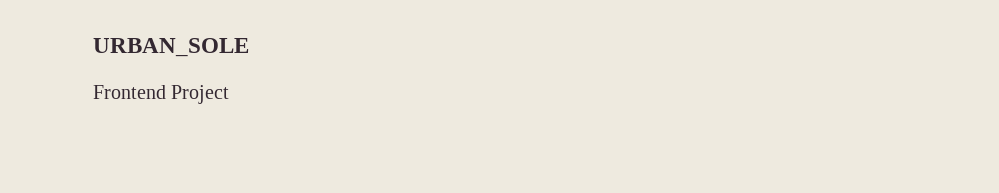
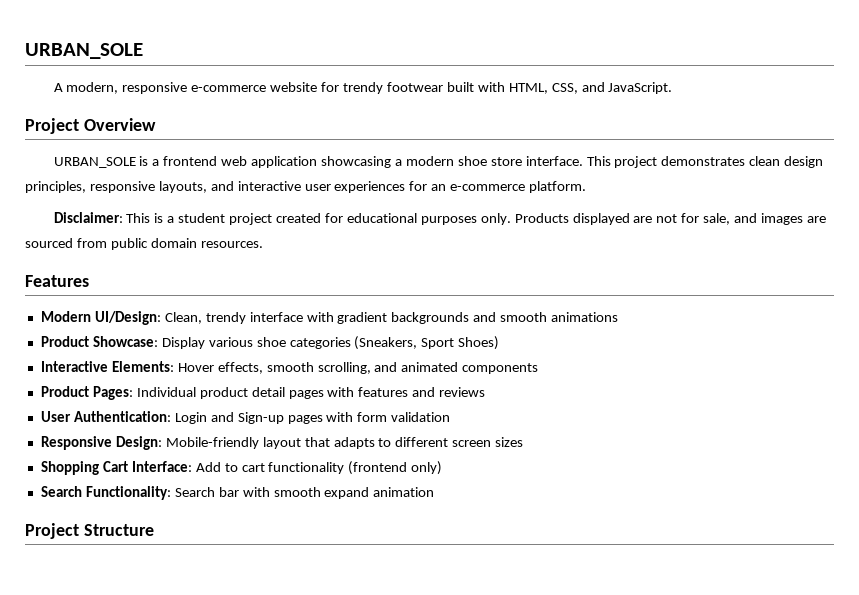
[93,85,230,104] Frontend Project -> [53,82,673,94] [25,118,156,134] [53,156,824,168] [25,181,587,193] [53,212,826,225] [25,238,263,250] [25,275,89,287] [40,311,619,325] [40,336,500,350] [40,361,539,374] [40,386,486,400] [40,411,451,424] [40,436,524,450] [40,461,443,475] [40,486,435,500] [25,523,154,539] A modern, responsive e-commerce website for trendy footwear built with HTML, CSS, and JavaScript. // Project Overview // URBAN_SOLE is a frontend web application showcasing a modern shoe store interface. This project demonstrates clean design principles, responsive layouts, and interactive user experiences for an e-commerce platform. // Disclaimer: This is a student project created for educational purposes only. Products displayed are not for sale, and images are sourced from public domain resources. // Features // Modern UI/Design: Clean, trendy interface with gradient backgrounds and smooth animations // Product Showcase: Display various shoe categories (Sneakers, Sport Shoes) // Interactive Elements: Hover effects, smooth scrolling, and animated components // Product Pages: Individual product detail pages with features and reviews // User Authentication: Login and Sign-up pages with form validation // Responsive Design: Mobile-friendly layout that adapts to different screen sizes // Shopping Cart Interface: Add to cart functionality (frontend only) // Search Functionality: Search bar with smooth expand animation // Project Structure

